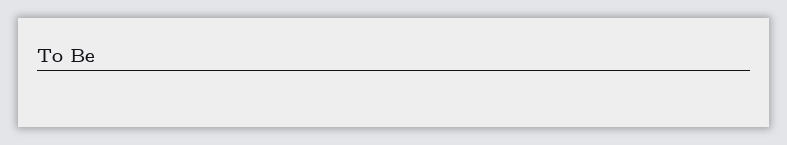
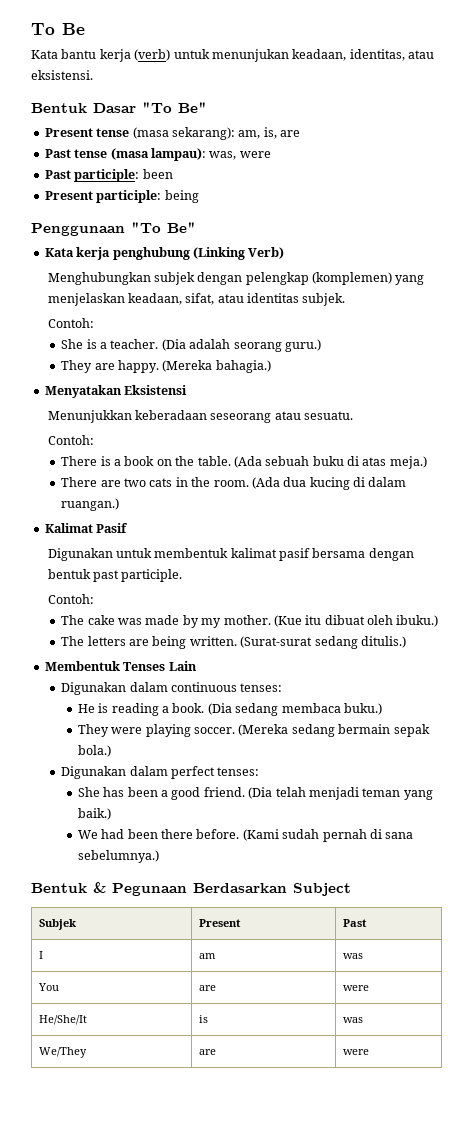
(95, 55) none -> [31,49,434,62] [31,70,93,80] [31,102,207,113] [44,127,300,140] [44,148,271,161] [44,169,173,182] [44,190,199,203] [31,222,196,236] [44,247,285,260] [47,272,425,285] [47,293,346,306] [47,318,94,328] [61,339,321,352] [61,360,271,373] [44,385,188,398] [47,410,354,423] [47,435,94,445] [61,456,427,469] [61,477,407,490] [61,498,120,511] [44,523,129,533] [47,548,414,561] [47,569,183,582] [47,594,94,604] [61,615,439,628] [61,636,406,649] [44,661,197,671] [61,682,283,695] [77,703,382,716] [77,724,430,737] [77,745,111,757] [61,766,260,779] [77,787,433,800] [77,808,111,820] [77,829,414,842] [77,850,159,863] [31,882,351,896] [38,919,76,930] [198,919,241,927] [342,919,367,927] [38,951,43,959] [198,953,216,959] [342,953,363,959] [37,983,59,991] [198,985,216,991] [342,985,369,991] [38,1015,87,1025] [198,1015,208,1023] [342,1017,363,1023] [38,1047,87,1058] [198,1049,216,1055] [342,1049,369,1055] // Kata bantu kerja (verb) untuk menunjukan keadaan, identitas, atau eksistensi. // Bentuk Dasar "To Be" // Present tense (masa sekarang): am, is, are // Past tense (masa lampau): was, were // Past participle: been // Present participle: being // Penggunaan "To Be" // Kata kerja penghubung (Linking Verb) // Menghubungkan subjek dengan pelengkap (komplemen) yang menjelaskan keadaan, sifat, atau identitas subjek. // Contoh: // She is a teacher. (Dia adalah seorang guru.) // They are happy. (Mereka bahagia.) // Menyatakan Eksistensi // Menunjukkan keberadaan seseorang atau sesuatu. // Contoh: // There is a book on the table. (Ada sebuah buku di atas meja.) // There are two cats in the room. (Ada dua kucing di dalam ruangan.) // Kalimat Pasif // Digunakan untuk membentuk kalimat pasif bersama dengan bentuk past participle. // Contoh: // The cake was made by my mother. (Kue itu dibuat oleh ibuku.) // The letters are being written. (Surat-surat sedang ditulis.) // Membentuk Tenses Lain // Digunakan dalam continuous tenses: // He is reading a book. (Dia sedang membaca buku.) // They were playing soccer. (Mereka sedang bermain sepak bola.) // Digunakan dalam perfect tenses: // She has been a good friend. (Dia telah menjadi teman yang baik.) // We had been there before. (Kami sudah pernah di sana sebelumnya.) // Bentuk & Pegunaan Berdasarkan Subject // Subjek | Present | Past // I | am | was // You | are | were // He/She/It | is | was // We/They | are | were

